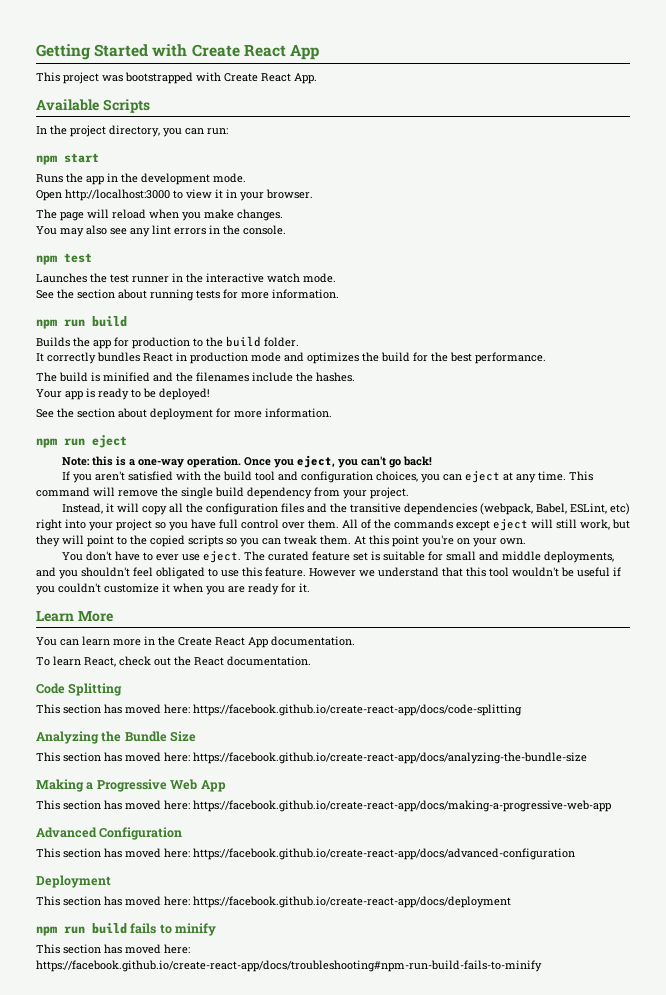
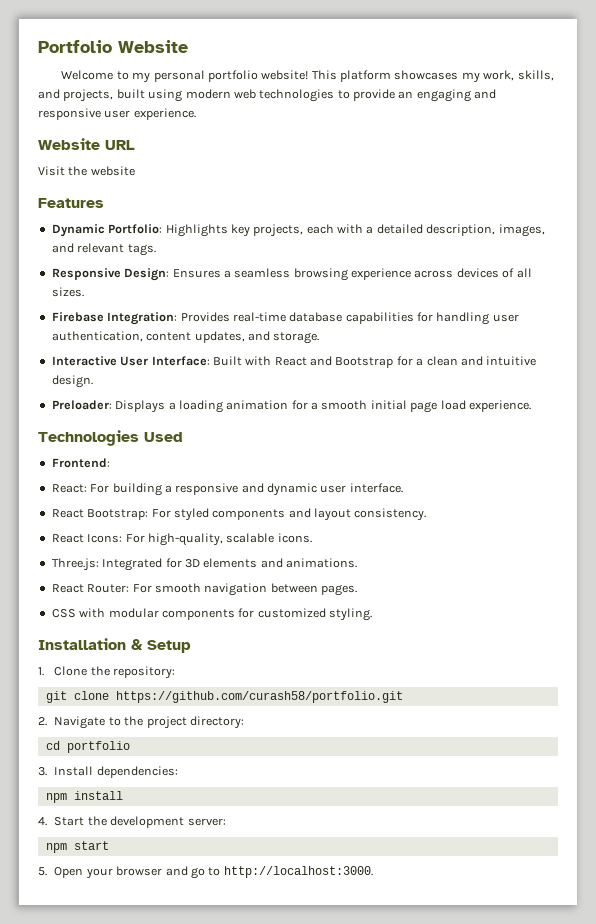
[36,44,319,60] [36,72,317,84] [36,99,150,113] [36,125,228,137] [36,153,99,165] [36,173,246,185] [36,189,313,201] [36,209,283,221] [36,225,286,237] [36,253,92,265] [36,273,336,283] [36,289,339,301] [36,316,127,329] [36,336,299,349] [36,352,546,364] [36,372,355,382] [36,388,210,400] [36,408,332,420] [36,435,127,448] [61,455,432,468] [61,471,593,483] [36,487,409,499] [61,503,630,515] [36,519,630,531] [36,535,526,547] [61,551,614,563] [36,567,621,579] [36,583,310,595] [36,611,113,622] [36,636,355,648] [36,656,311,667] [36,683,123,696] [36,704,522,716] [36,731,197,744] [36,752,587,764] [36,779,226,792] [36,800,611,812] [36,827,183,840] [36,848,575,860] [36,875,111,888] [36,896,511,908] [36,923,217,936] [36,944,190,954] [36,960,542,972] Getting Started with Create React App // This project was bootstrapped with Create React App. // Available Scripts // In the project directory, you can run: // npm start // Runs the app in the development mode. // Open http://localhost:3000 to view it in your browser. // The page will reload when you make changes. // You may also see any lint errors in the console. // npm test // Launches the test runner in the interactive watch mode. // See the section about running tests for more information. // npm run build // Builds the app for production to the build folder. // It correctly bundles React in production mode and optimizes the build for the best performance. // The build is minified and the filenames include the hashes. // Your app is ready to be deployed! // See the section about deployment for more information. // npm run eject // Note: this is a one-way operation. Once you eject, you can't go back! // If you aren't satisfied with the build tool and configuration choices, you can eject at any time. This command will remove the single build dependency from your project. // Instead, it will copy all the configuration files and the transitive dependencies (webpack, Babel, ESLint, etc) right into your project so you have full control over them. All of the commands except eject will still work, but they will point to the copied scripts so you can tweak them. At this point you're on your own. // You don't have to ever use eject. The curated feature set is suitable for small and middle deployments, and you shouldn't feel obligated to use this feature. However we understand that this tool wouldn't be useful if you couldn't customize it when you are ready for it. // Learn More // You can learn more in the Create React App documentation. // To learn React, check out the React documentation. // Code Splitting // This section has moved here: https://facebook.github.io/create-react-app/docs/code-splitting // Analyzing the Bundle Size // This section has moved here: https://facebook.github.io/create-react-app/docs/analyzing-the-bundle-size // Making a Progressive Web App // This section has moved here: https://facebook.github.io/create-react-app/docs/making-a-progressive-web-app // Advanced Configuration // This section has moved here: https://facebook.github.io/create-react-app/docs/advanced-configuration // Deployment // This section has moved here: https://facebook.github.io/create-react-app/docs/deployment // npm run build fails to minify // This section has moved here: https://facebook.github.io/create-react-app/docs/troubleshooting#npm-run-build-fails-to-minify -> [38,40,188,53] [61,70,554,83] [38,89,497,102] [38,108,196,120] [38,138,135,150] [38,166,135,176] [38,198,104,208] [51,224,545,237] [51,243,156,256] [51,268,532,281] [51,287,84,297] [51,312,519,325] [51,331,320,344] [51,356,537,368] [51,375,93,388] [51,400,531,413] [38,430,183,446] [51,458,110,468] [51,483,403,496] [51,508,427,521] [51,533,312,546] [51,558,357,571] [51,583,357,596] [51,608,372,621] [38,638,191,653] [38,666,176,679] [45,691,403,703] [38,716,244,729] [45,741,130,753] [38,766,178,778] [45,791,123,803] [38,816,226,828] [45,841,109,853] [38,866,373,879] Portfolio Website // Welcome to my personal portfolio website! This platform showcases my work, skills, and projects, built using modern web technologies to provide an engaging and responsive user experience. // Website URL // Visit the website // Features // Dynamic Portfolio: Highlights key projects, each with a detailed description, images, and relevant tags. // Responsive Design: Ensures a seamless browsing experience across devices of all sizes. // Firebase Integration: Provides real-time database capabilities for handling user authentication, content updates, and storage. // Interactive User Interface: Built with React and Bootstrap for a clean and intuitive design. // Preloader: Displays a loading animation for a smooth initial page load experience. // Technologies Used // Frontend: // React: For building a responsive and dynamic user interface. // React Bootstrap: For styled components and layout consistency. // React Icons: For high-quality, scalable icons. // Three.js: Integrated for 3D elements and animations. // React Router: For smooth navigation between pages. // CSS with modular components for customized styling. // Installation & Setup // 1. Clone the repository: // git clone https://github.com/curash58/portfolio.git // 2. Navigate to the project directory: // cd portfolio // 3. Install dependencies: // npm install // 4. Start the development server: // npm start // 5. Open your browser and go to http://localhost:3000.

